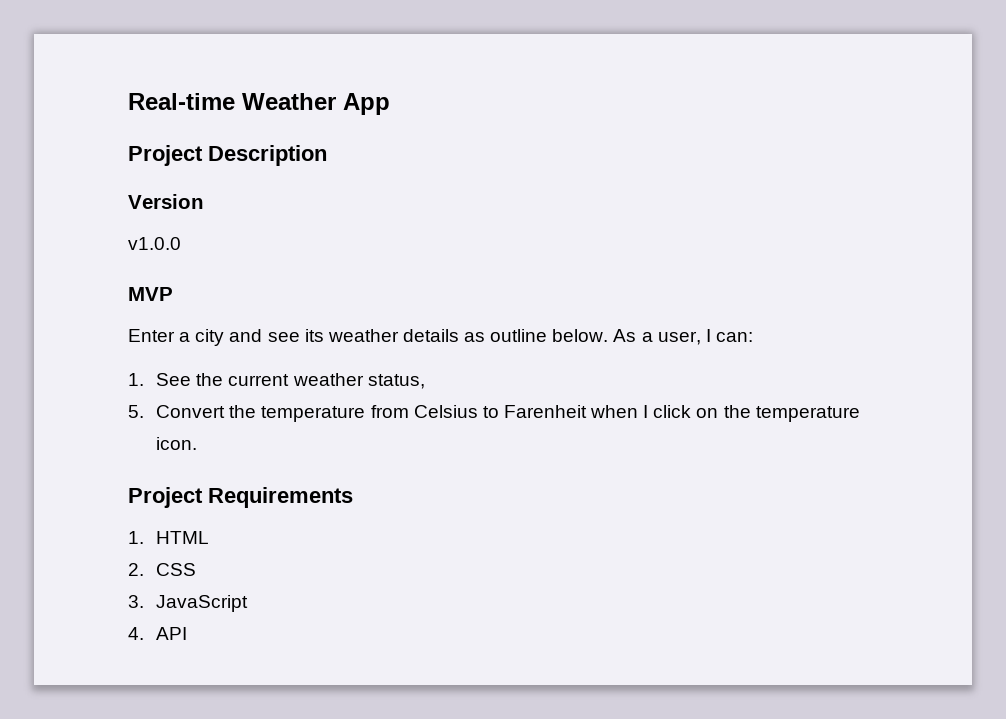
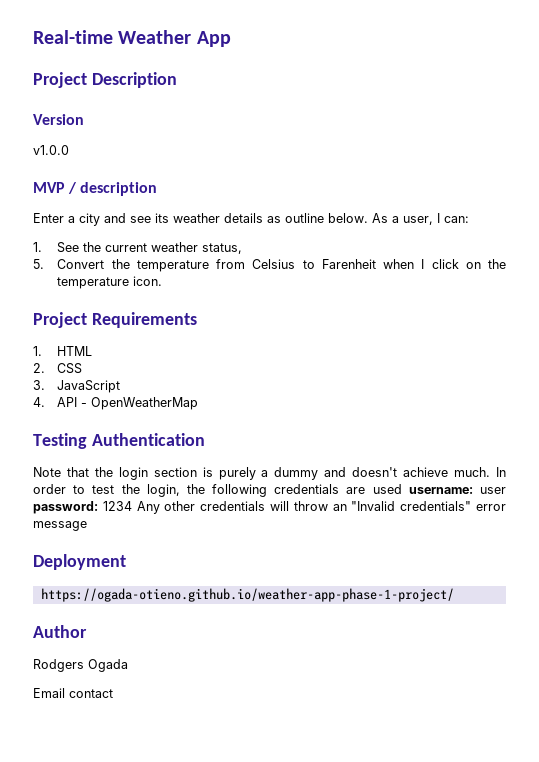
(173, 294) none -> [68,182,158,196] / description
(188, 633) none -> [81,397,199,410] [33,433,205,449] [33,467,506,480] [33,484,507,497] [33,501,507,514] [33,521,87,531] [33,554,126,570] [40,588,454,602] [33,625,87,638] [33,659,128,672] [33,688,113,698] - OpenWeatherMap // Testing Authentication // Note that the login section is purely a dummy and doesn't achieve much. In order to test the login, the following credentials are used username: user password: 1234 Any other credentials will throw an "Invalid credentials" error message // Deployment // https://ogada-otieno.github.io/weather-app-phase-1-project/ // Author // Rodgers Ogada // Email contact

